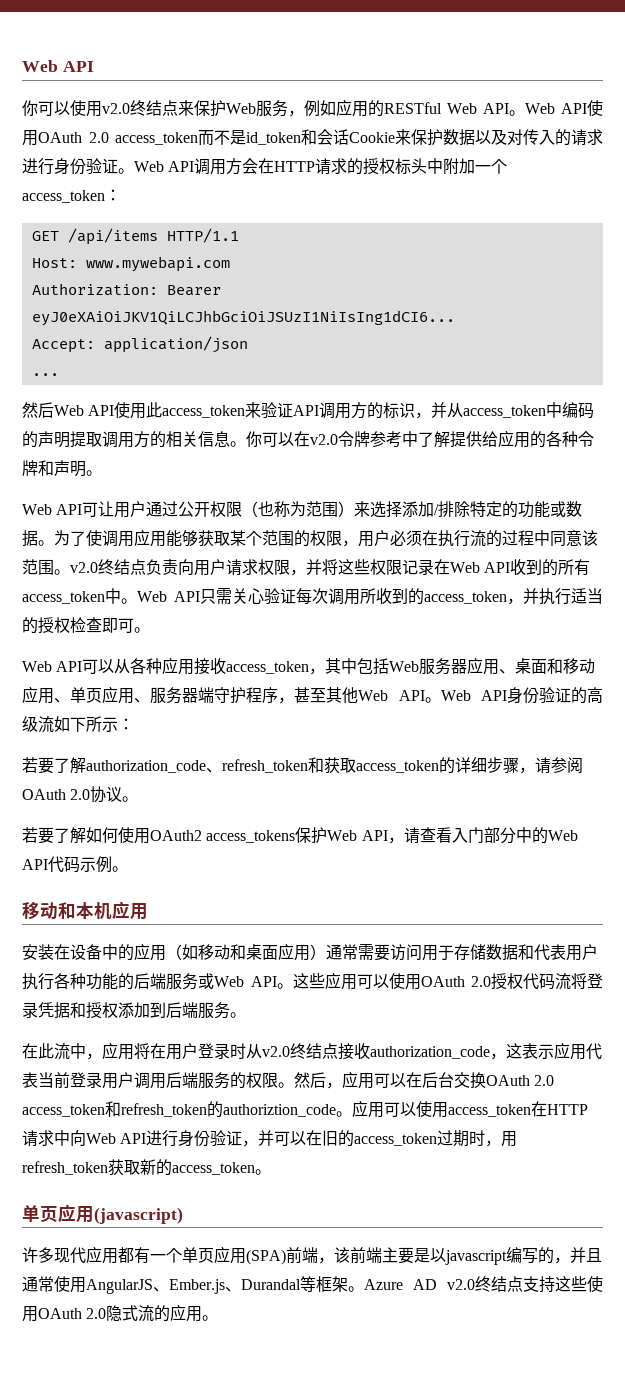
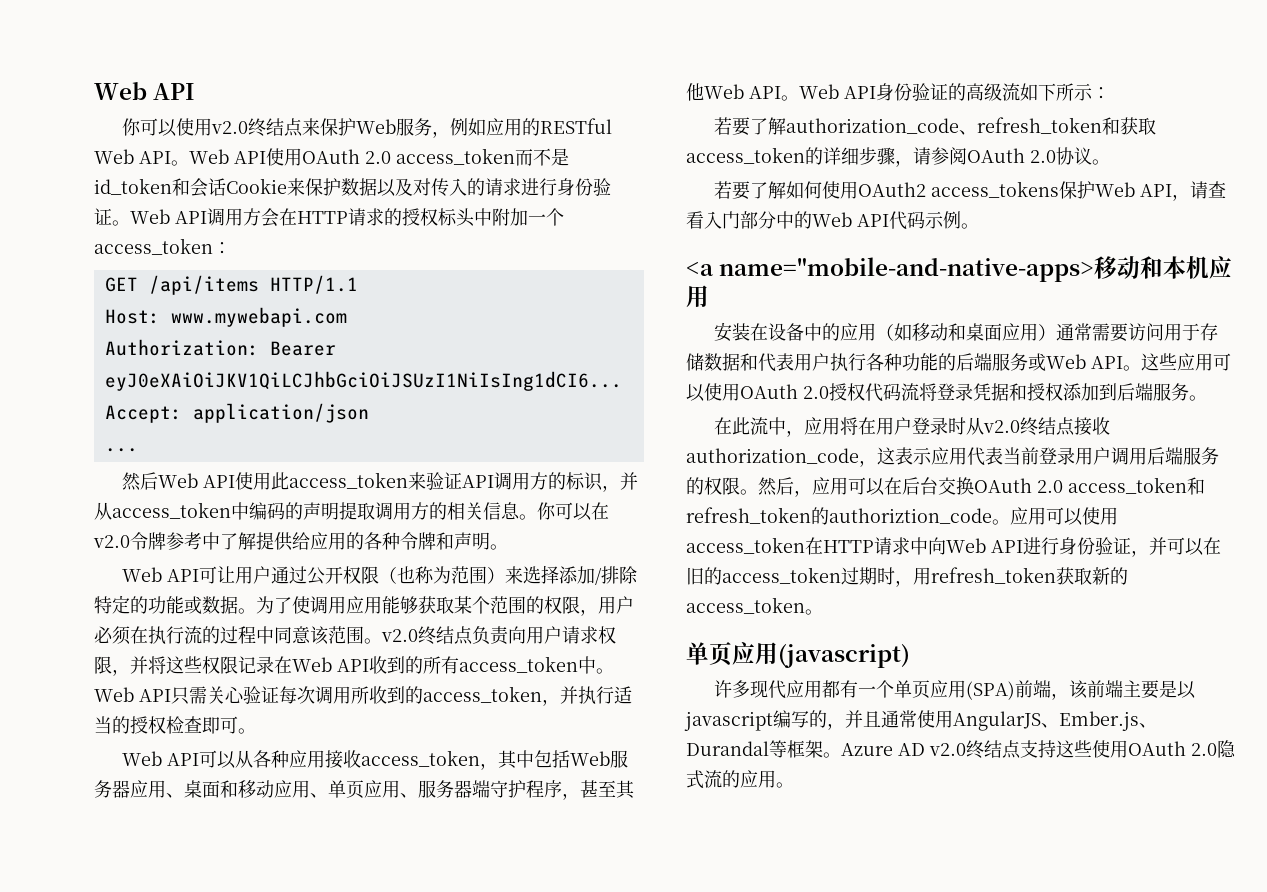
(128, 869) none -> [686,257,1095,282] <a name="mobile-and-native-apps>

